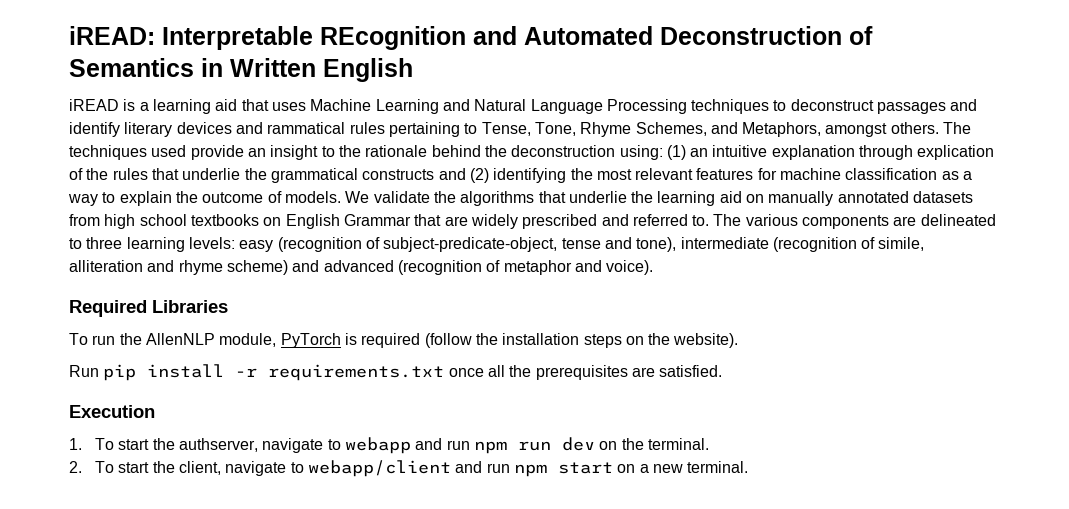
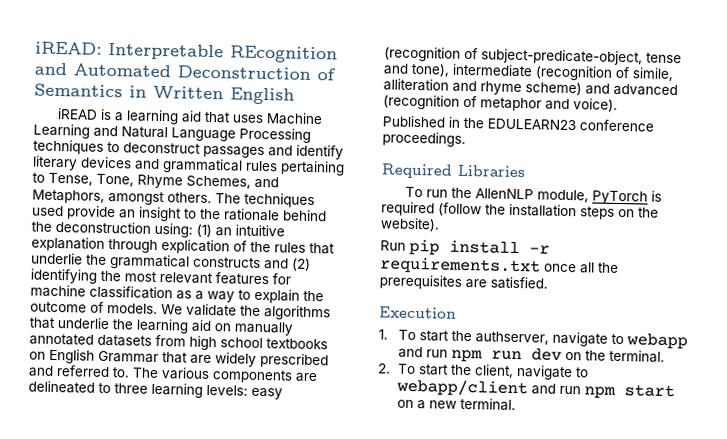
[267,122,346,134] rammatical -> [162,158,243,174] grammatical
(654, 267) none -> [382,115,654,132] [382,131,466,147] // Published in the EDULEARN23 conference proceedings.

